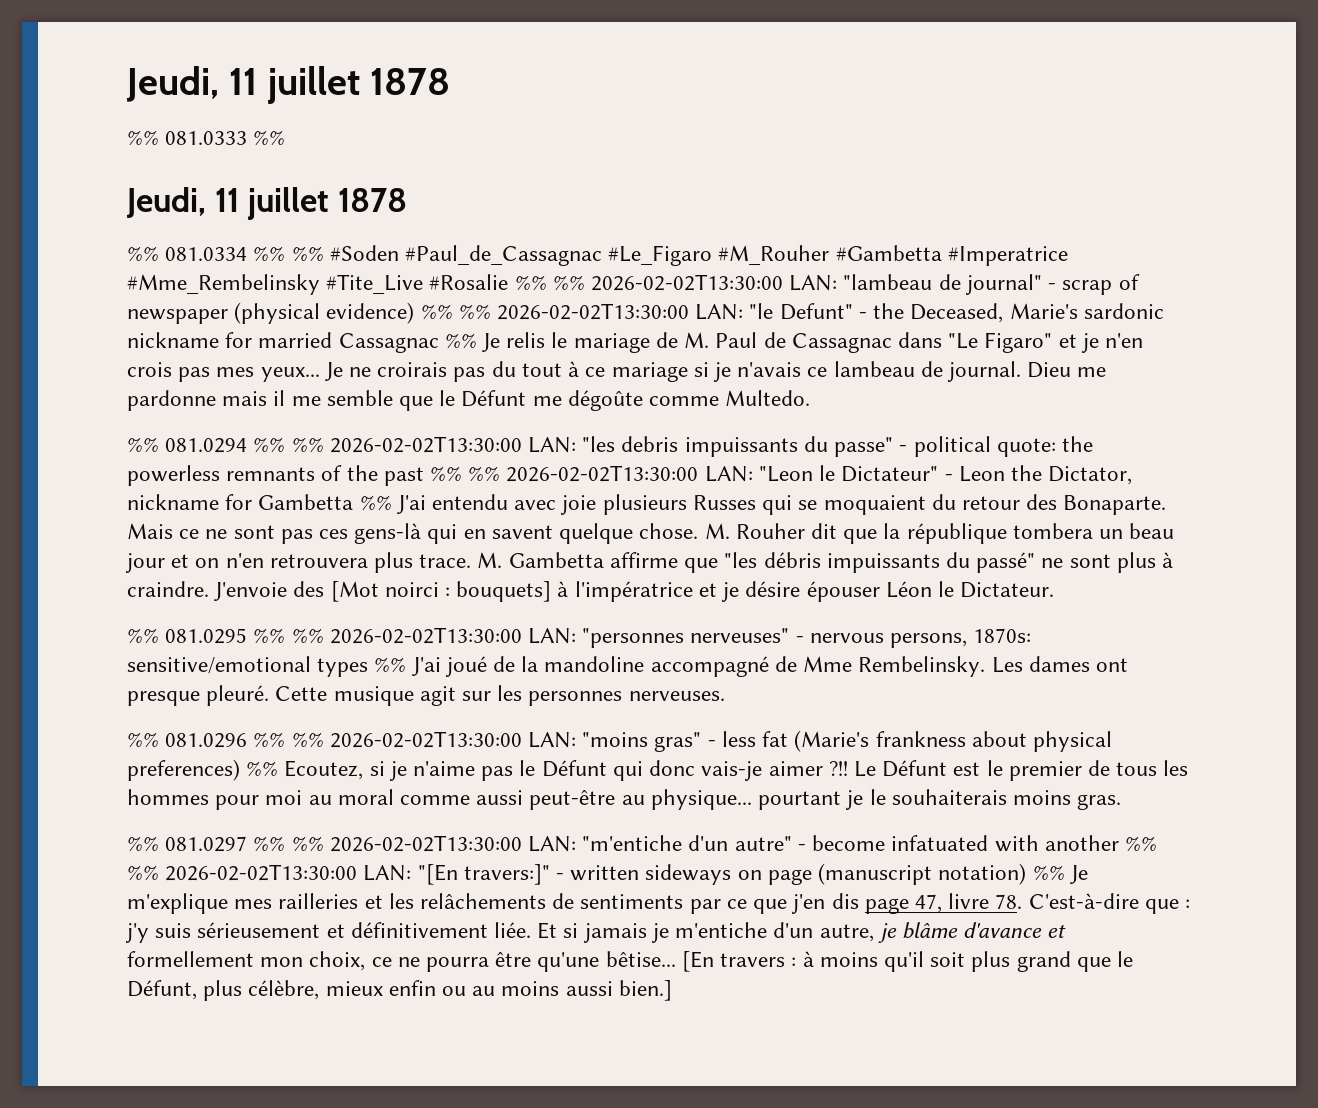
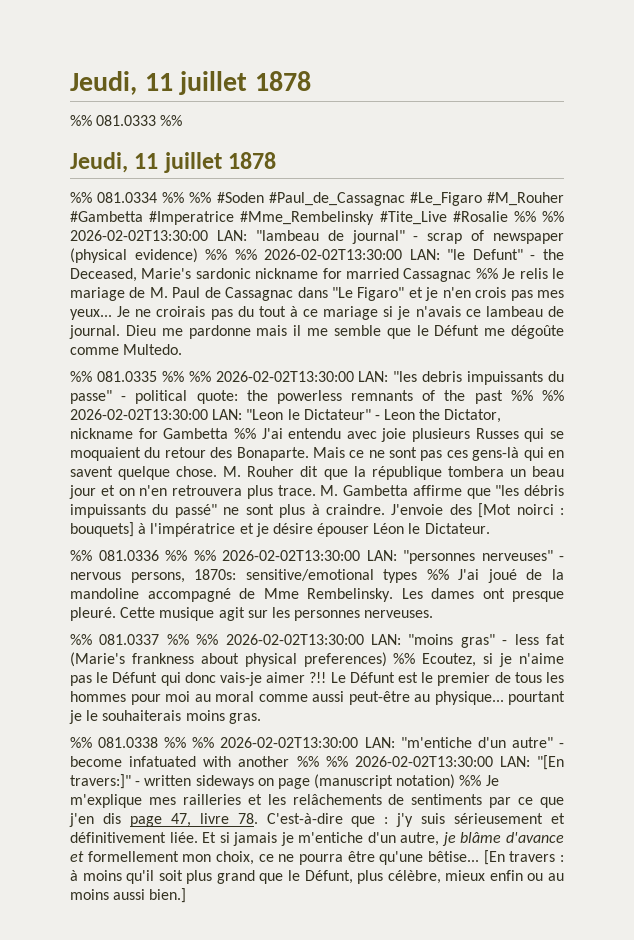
[165,438,248,453] 081.0294 -> [96,371,157,382] 081.0335
[165,628,248,644] 081.0295 -> [98,550,159,561] 081.0336
[165,733,248,748] 081.0296 -> [99,634,160,645] 081.0337
[165,836,248,852] 081.0297 -> [98,737,159,748] 081.0338

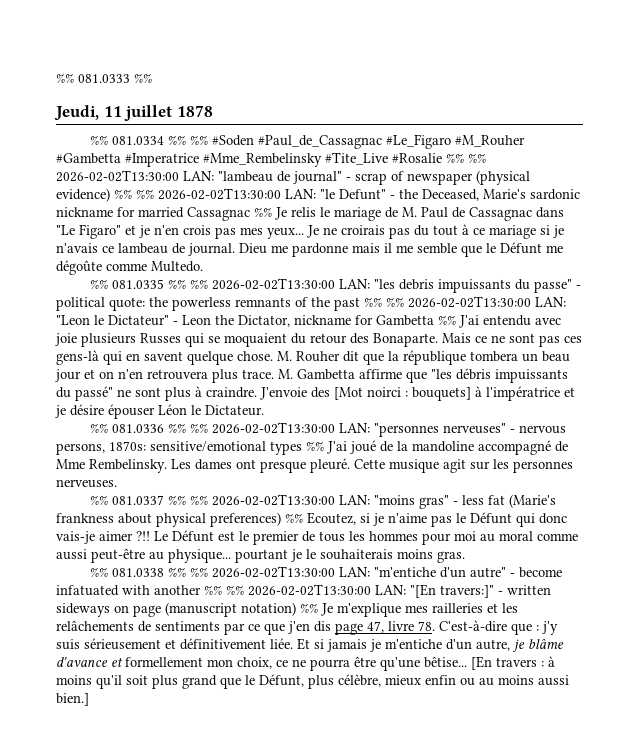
[70,71,311,95] Jeudi, 11 juillet 1878 // -> (56, 78) none

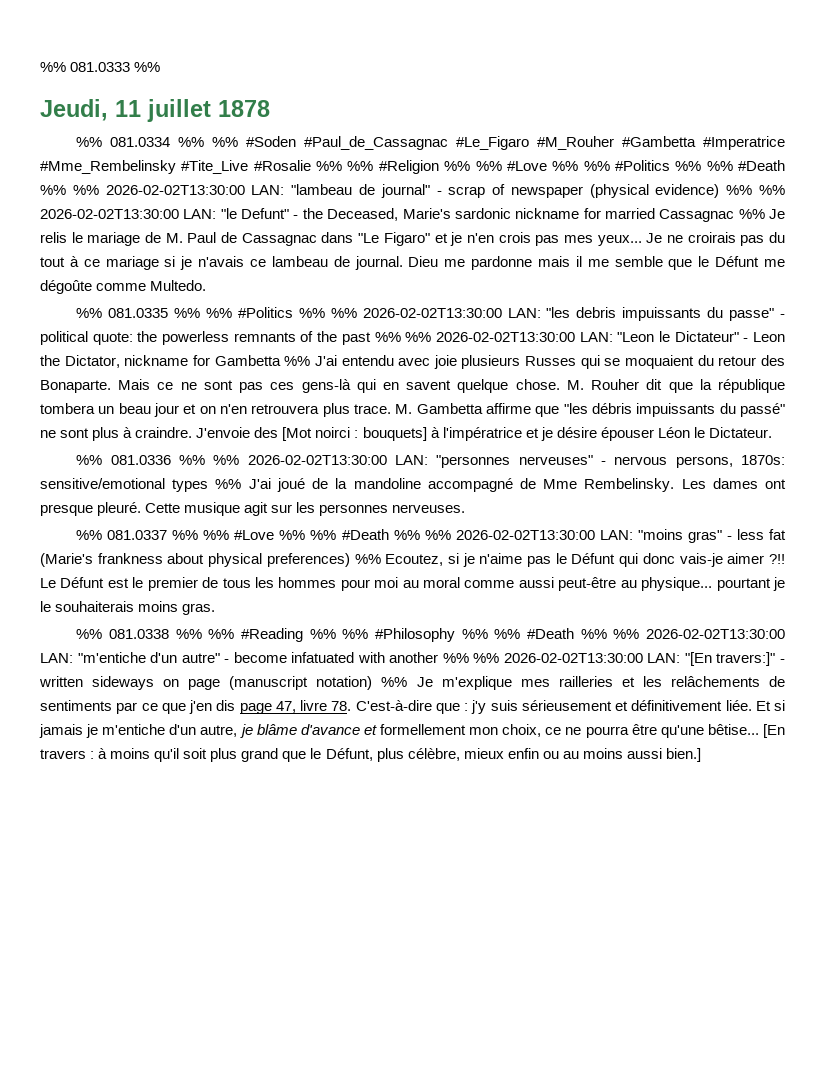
(486, 158) none -> [378,160,785,174] [40,185,99,195] #Religion %% %% #Love %% %% #Politics %% %% #Death %% %%
(209, 284) none -> [237,307,357,318] #Politics %% %%
(209, 500) none -> [234,529,451,540] #Love %% %% #Death %% %%
(209, 572) none -> [240,628,640,642] #Reading %% %% #Philosophy %% %% #Death %% %%

